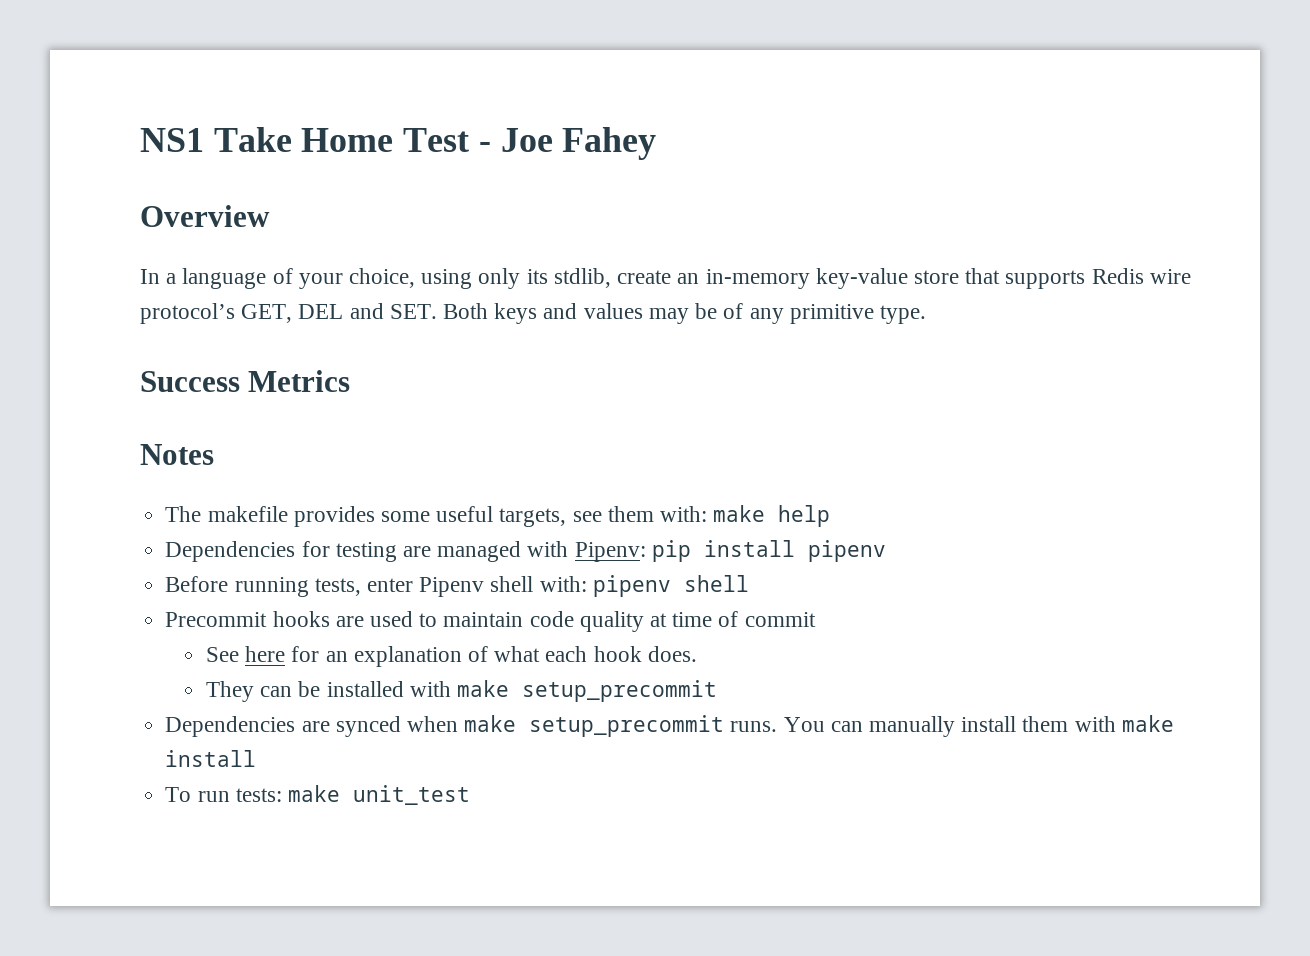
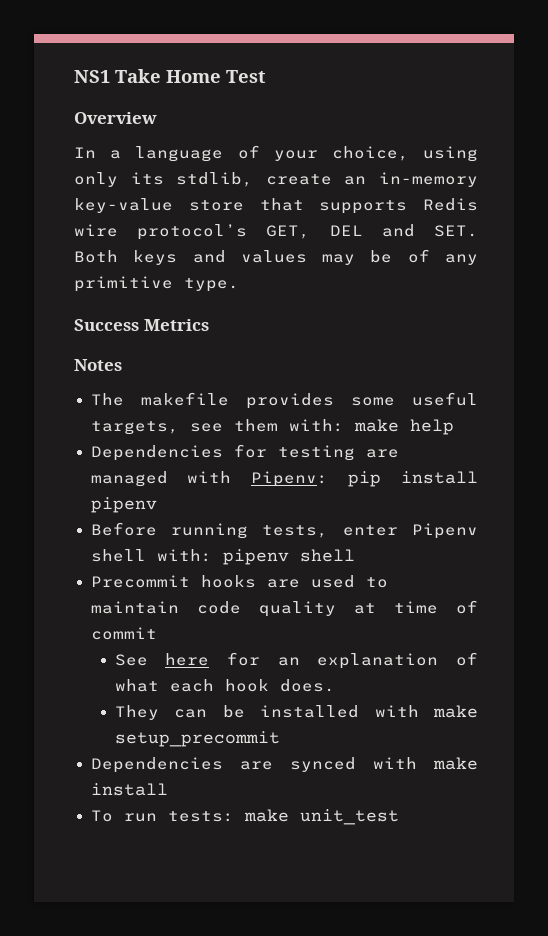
[478,127,657,160] - Joe Fahey -> (266, 76) none
[406,715,1069,737] when make setup_precommit runs. You can manually install them -> (356, 764) none

